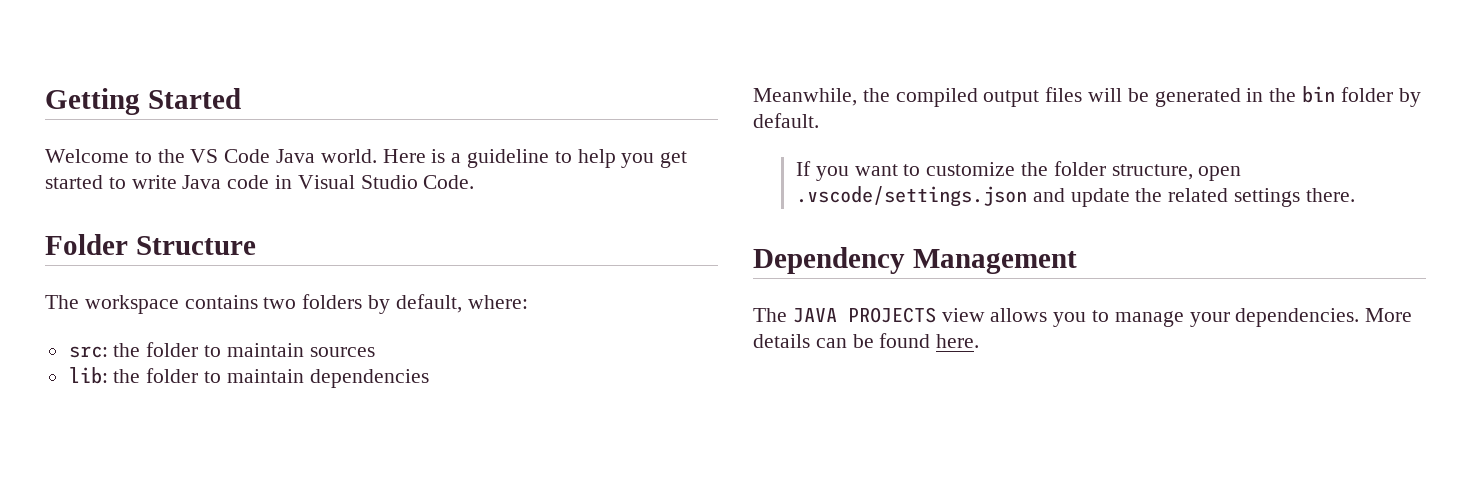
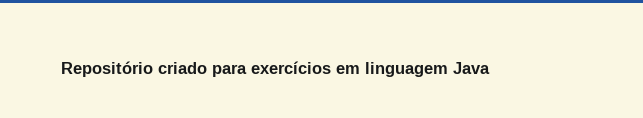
[45,88,241,115] [45,149,688,168] [45,175,475,189] [45,234,256,255] [45,294,528,314] [68,342,375,358] [68,367,429,388] [753,86,1421,107] [753,113,819,128] [795,161,1242,181] [795,186,1355,207] [753,247,1077,274] [753,307,1413,327] [753,333,980,348] Getting Started // Welcome to the VS Code Java world. Here is a guideline to help you get started to write Java code in Visual Studio Code. // Folder Structure // The workspace contains two folders by default, where: // src: the folder to maintain sources // lib: the folder to maintain dependencies // Meanwhile, the compiled output files will be generated in the bin folder by default. // If you want to customize the folder structure, open .vscode/settings.json and update the related settings there. // Dependency Management // The JAVA PROJECTS view allows you to manage your dependencies. More details can be found here. -> [61,61,490,77] Repositório criado para exercícios em linguagem Java

